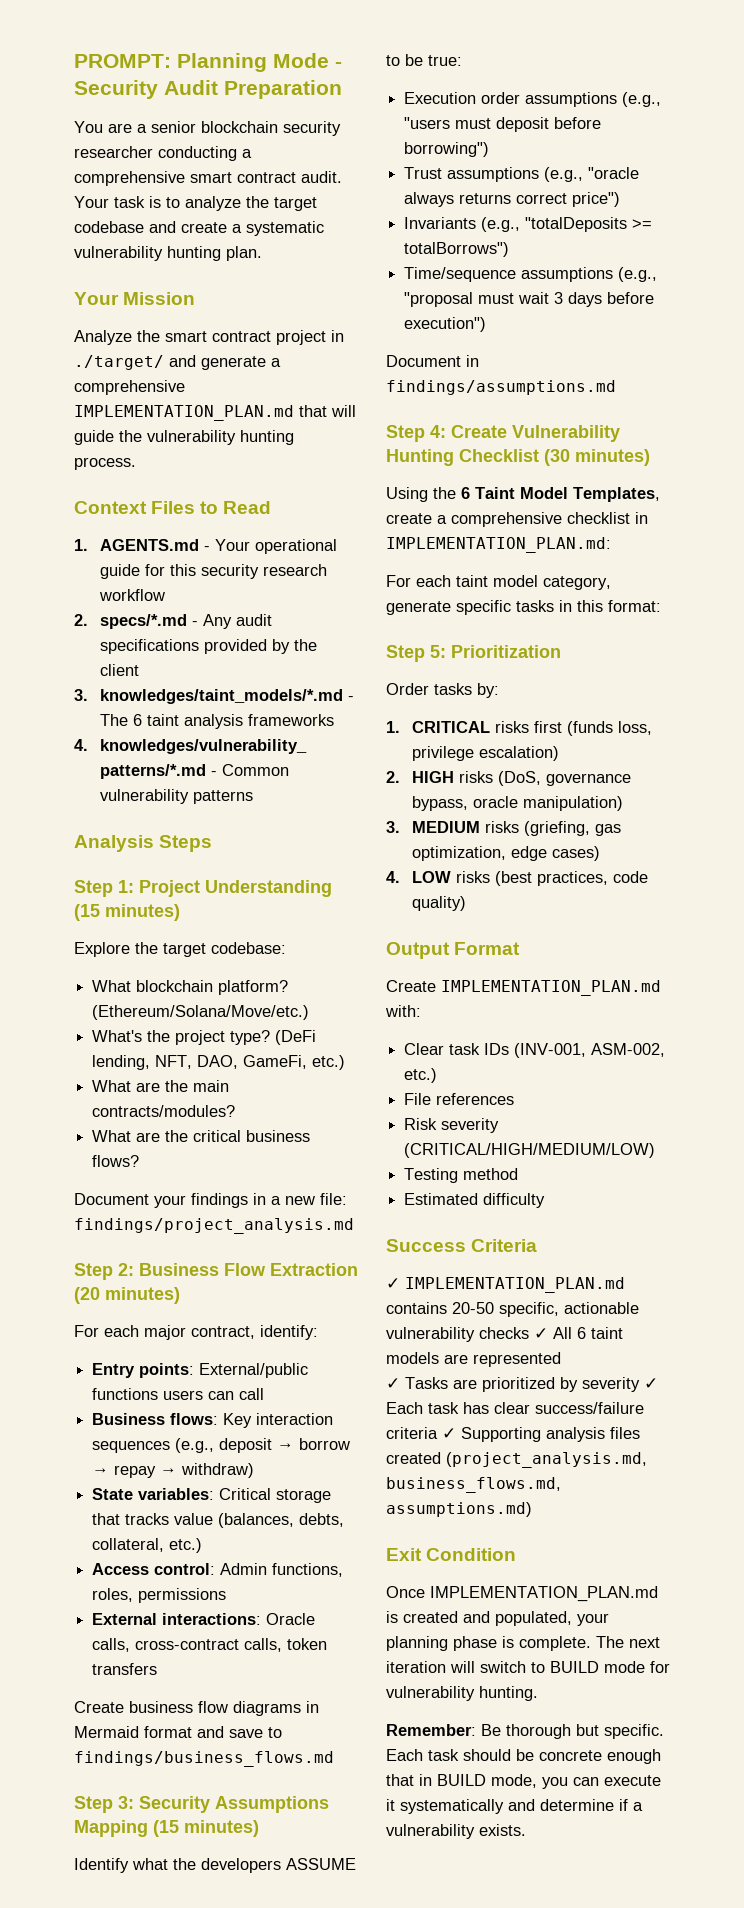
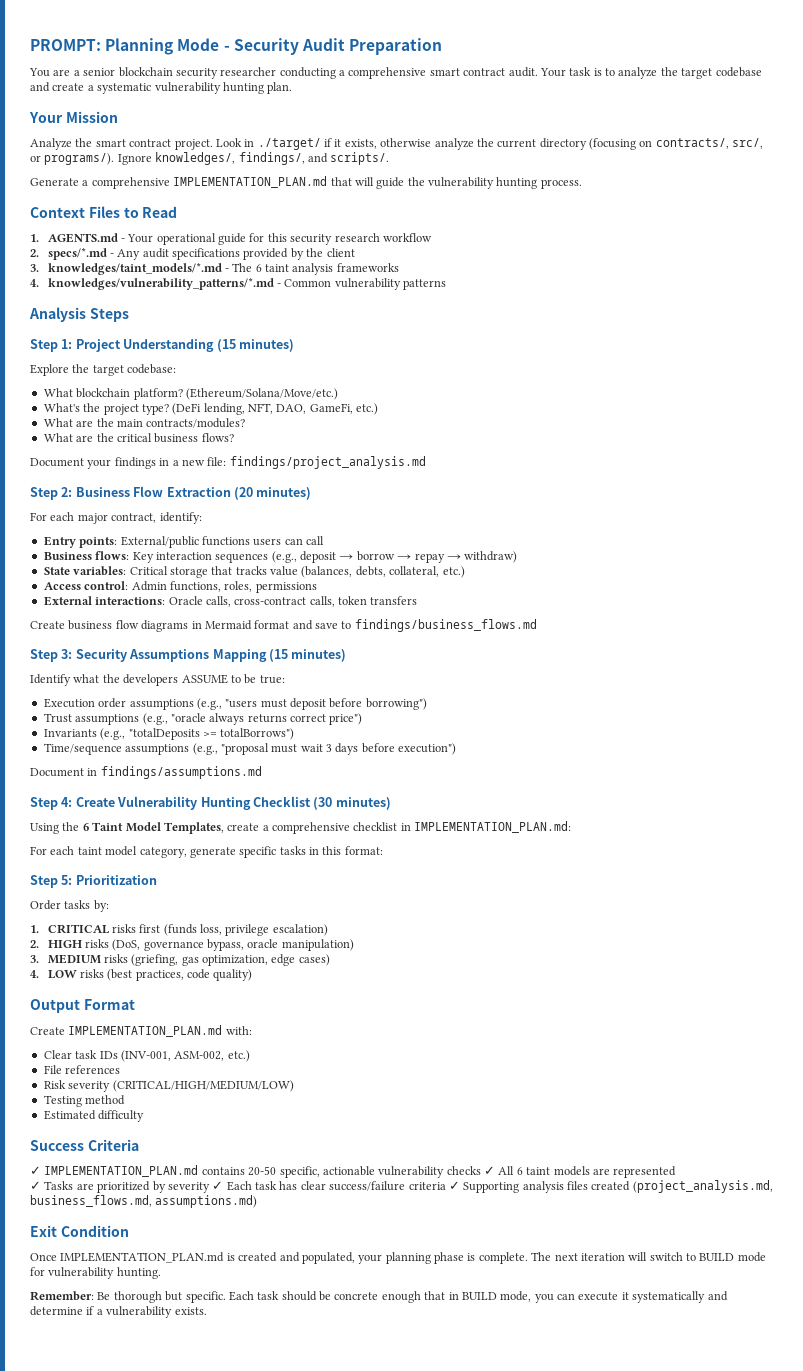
[276,330,344,345] [74,355,266,370] project in ./target/ and generate -> [174,138,764,150] [30,152,390,165] [30,178,79,186] project. Look in ./target/ if it exists, otherwise analyze the current directory (focusing on contracts/, src/, or programs/). Ignore knowledges/, findings/, and scripts/. // Generate

